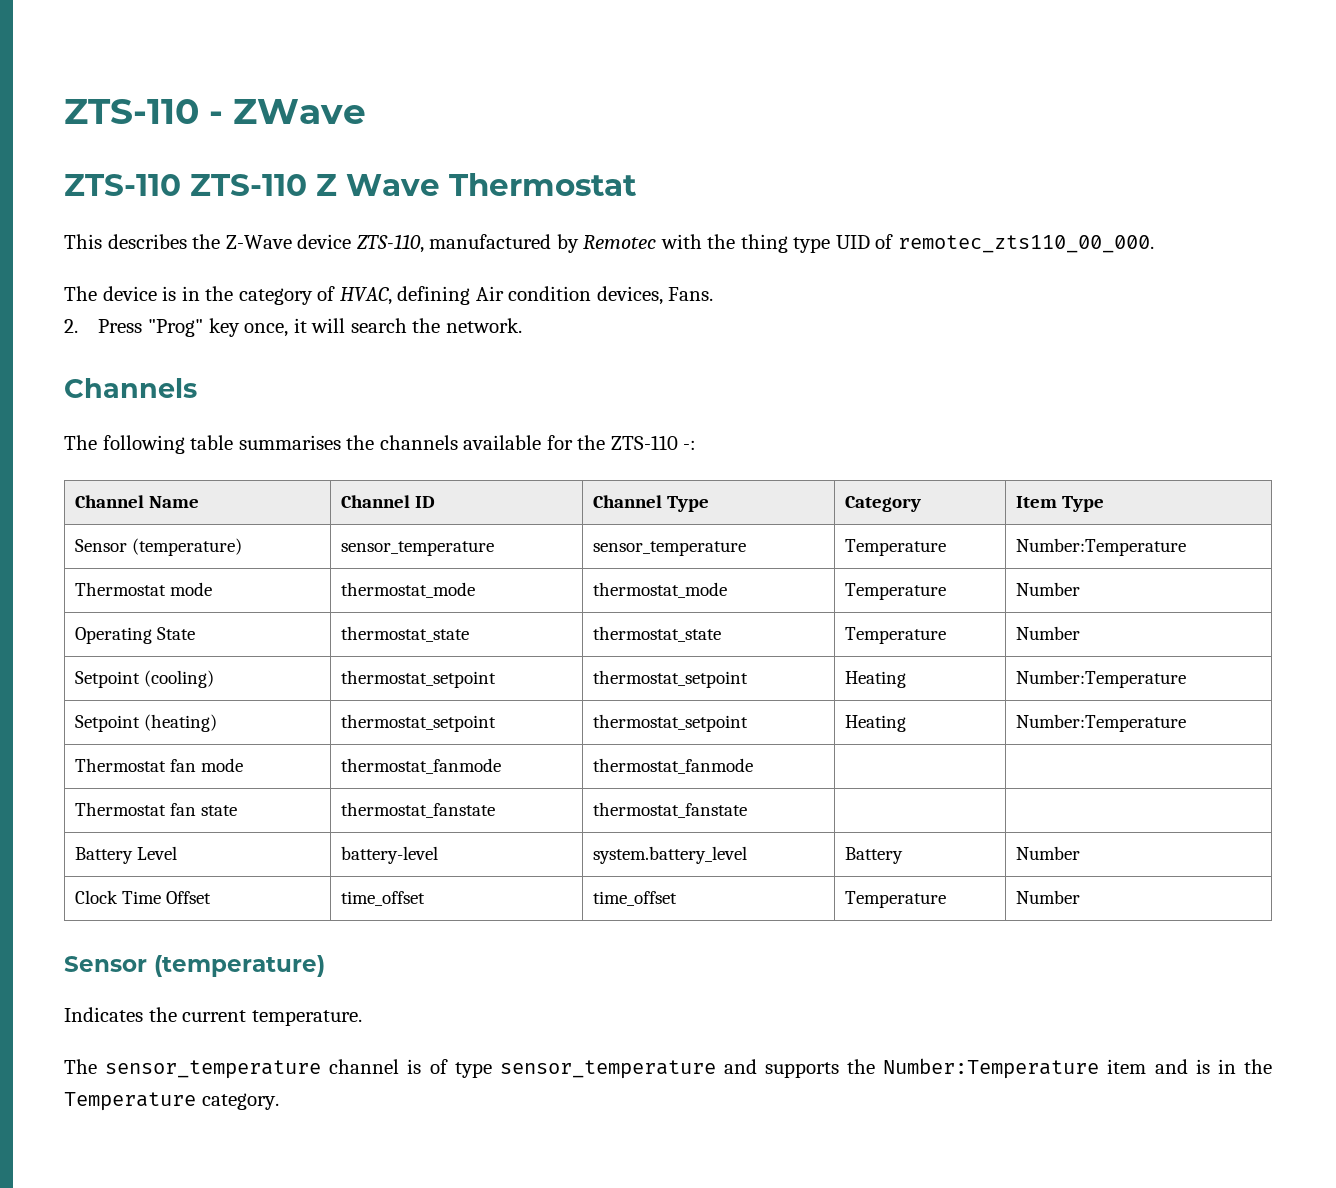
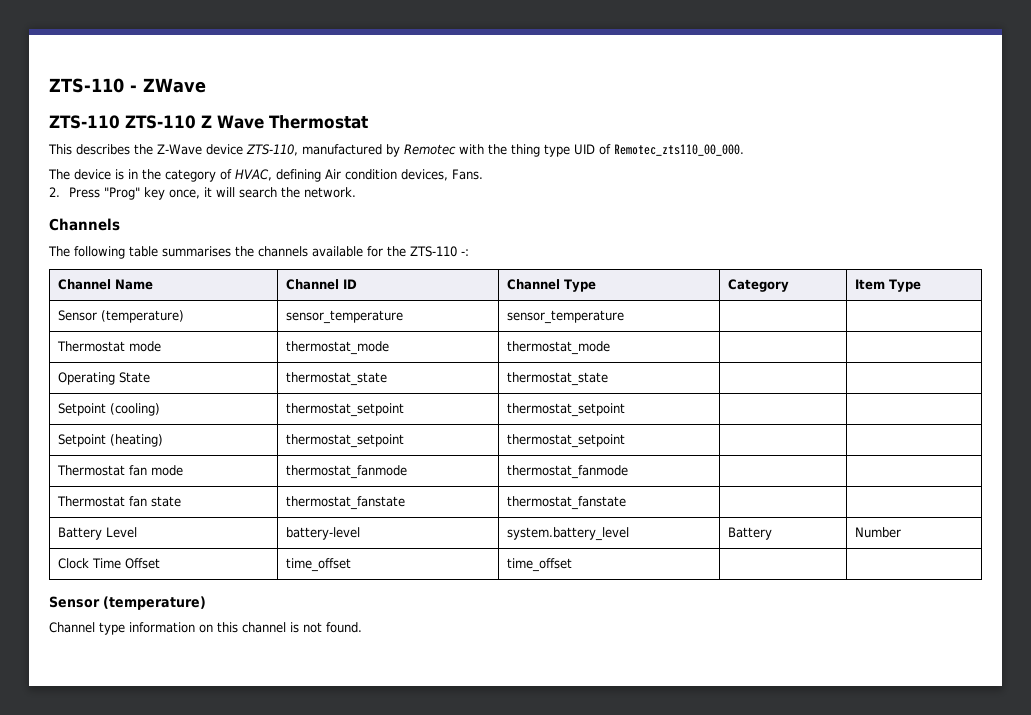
[898,235,1155,253] remotec_zts110_00_000. -> [614,144,744,156] Remotec_zts110_00_000.
[845,539,947,556] [1016,538,1187,556] Temperature | Number:Temperature -> (625, 317) |
[845,583,947,600] [1016,582,1081,596] Temperature | Number -> (611, 348) |
[845,627,947,644] [1016,626,1081,640] Temperature | Number -> (609, 379) |
[845,671,907,688] [1016,670,1187,688] Heating | Number:Temperature -> (626, 410) |
[845,715,907,732] [1016,714,1187,732] Heating | Number:Temperature -> (626, 441) |
[845,891,947,908] [1016,890,1081,904] Temperature | Number -> (573, 565) |
[64,1007,362,1026] [64,1058,1273,1079] [64,1092,279,1111] Indicates the current temperature. // The sensor_temperature channel is of type sensor_temperature and supports the Number:Temperature item and is in the Temperature category. -> [49,622,362,635] Channel type information on this channel is not found.

